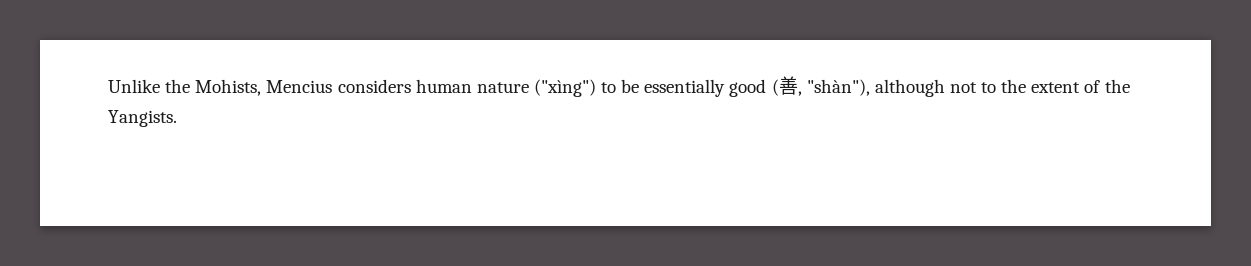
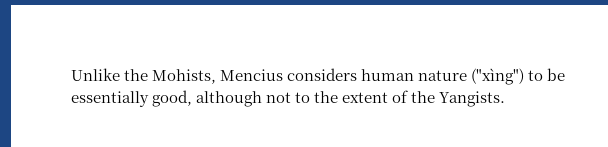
[729,76,870,97] good (善, "shàn"), -> [152,90,193,107] good,

